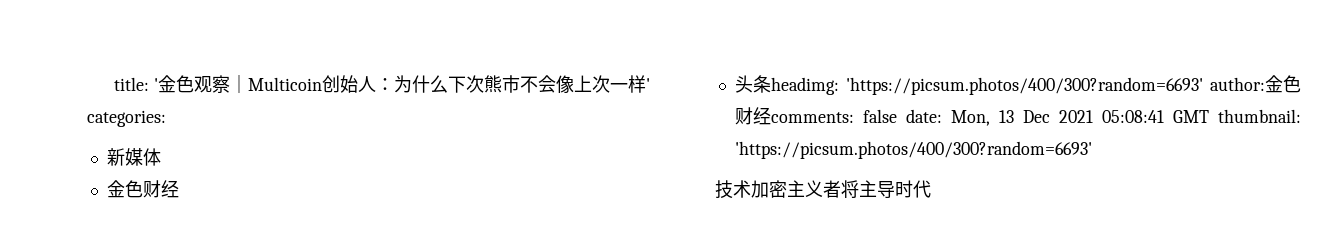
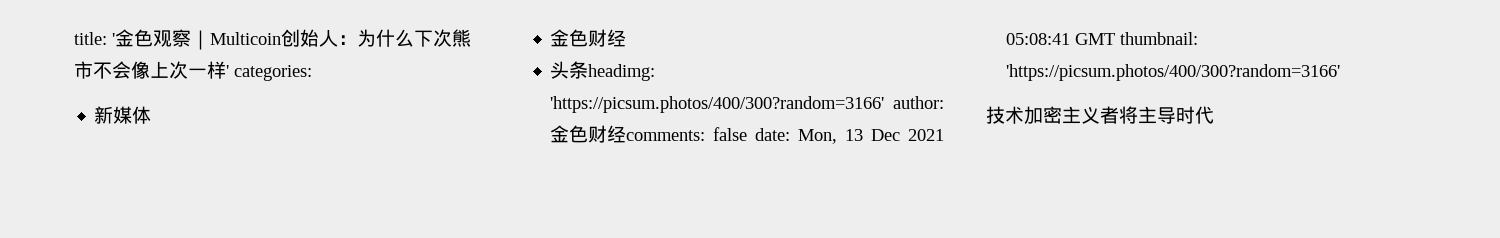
[845,77,1203,95] 'https://picsum.photos/400/300?random=6693' -> [550,96,885,113] 'https://picsum.photos/400/300?random=3166'
[734,141,1092,159] 'https://picsum.photos/400/300?random=6693' -> [1006,64,1341,81] 'https://picsum.photos/400/300?random=3166'

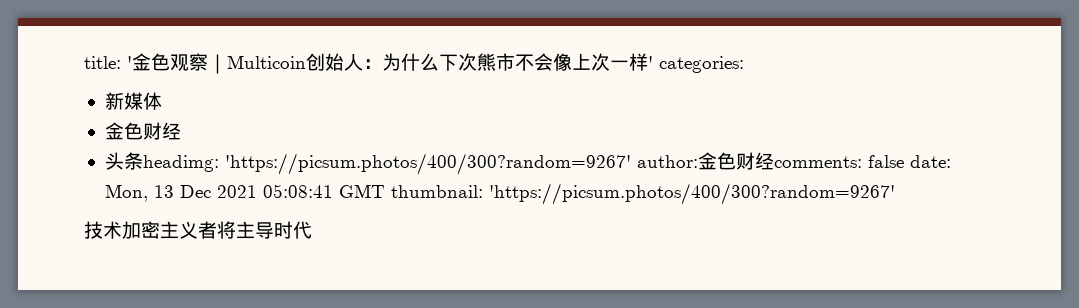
[550,96,885,113] 'https://picsum.photos/400/300?random=3166' -> [224,153,631,175] 'https://picsum.photos/400/300?random=9267'
[1006,64,1341,81] 'https://picsum.photos/400/300?random=3166' -> [488,183,895,205] 'https://picsum.photos/400/300?random=9267'

